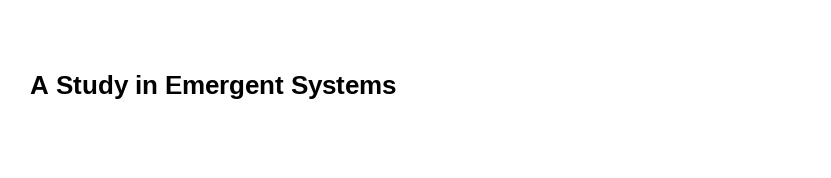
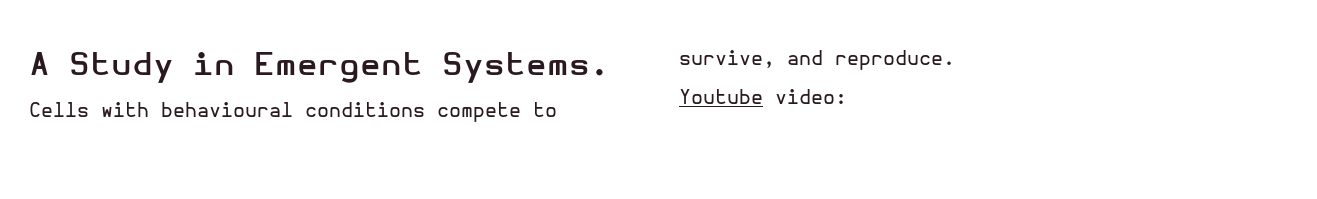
[291,76,397,99] Systems -> [442,52,609,83] [29,102,557,122] [679,50,955,70] [679,89,847,104] Systems. // Cells with behavioural conditions compete to survive, and reproduce. // Youtube video:

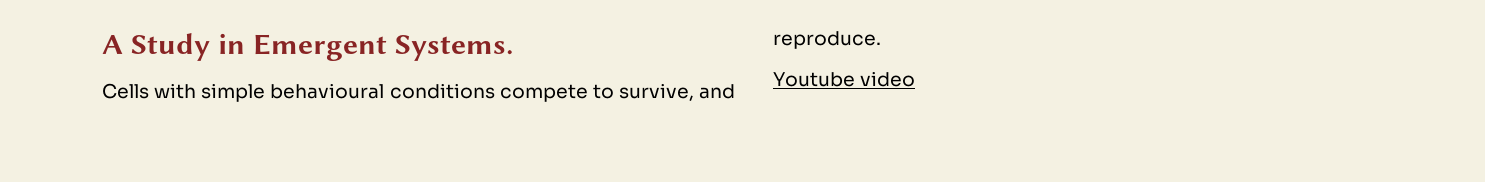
(149, 109) none -> [201,83,266,102] simple
[775,89,847,104] video: -> [860,71,916,87] video

